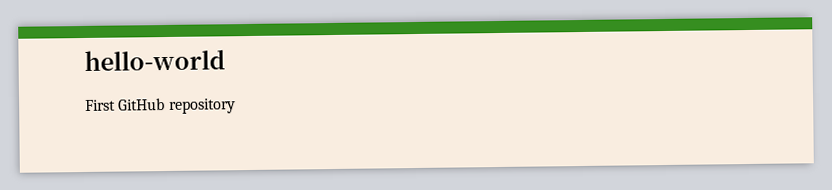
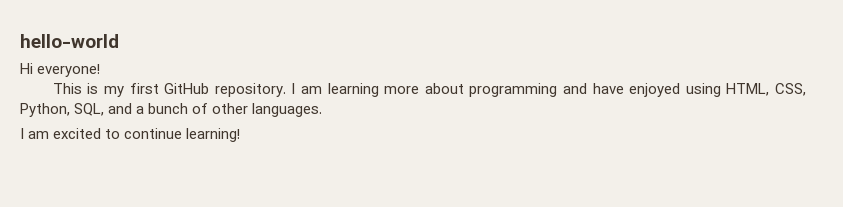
[85,98,236,114] First GitHub repository -> [20,63,101,77] [52,83,806,97] [20,103,323,117] [20,128,241,142] Hi everyone! // This is my first GitHub repository. I am learning more about programming and have enjoyed using HTML, CSS, Python, SQL, and a bunch of other languages. // I am excited to continue learning!

